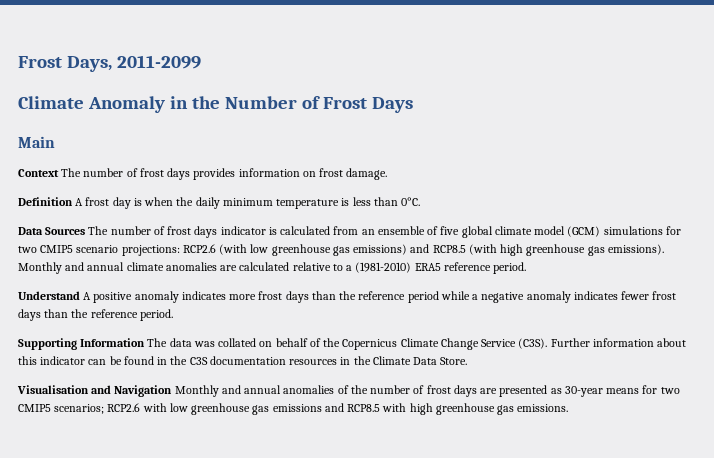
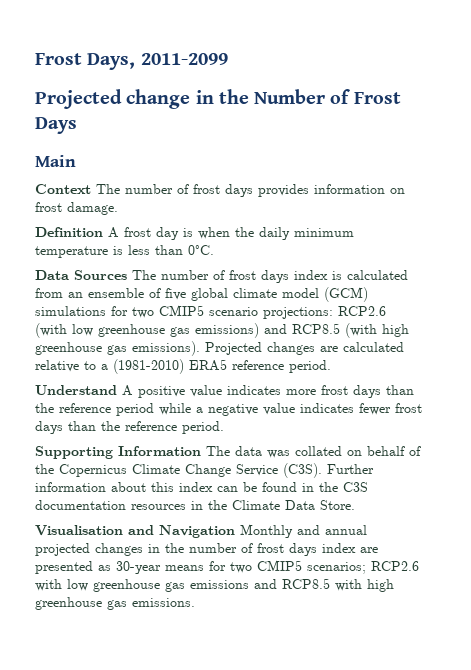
[18,96,165,113] Climate Anomaly -> [35,89,191,109] Projected change
[220,226,266,235] indicator -> [294,270,328,280] index
[18,262,217,274] Monthly and annual climate anomalies -> [205,342,315,355] Projected changes
[134,291,179,303] anomaly -> [190,385,222,397] value
[526,291,571,303] anomaly -> [263,403,295,415] value
[40,356,86,365] indicator -> [179,482,213,492] index
[283,385,349,394] anomalies of -> [35,543,160,556] projected changes in
(477, 391) none -> [322,543,356,553] index

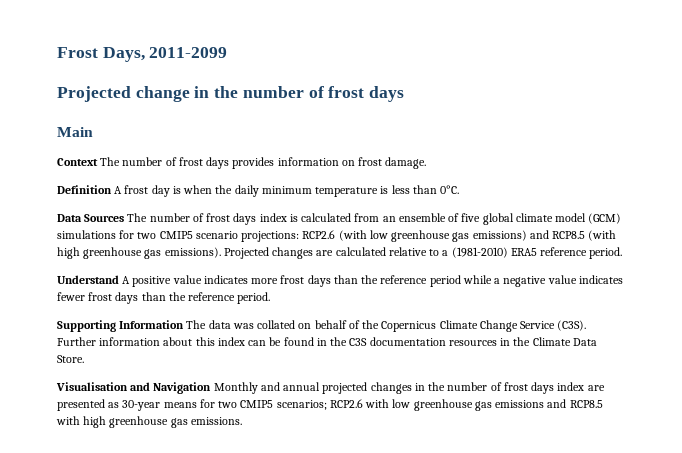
[254,89,401,104] [35,117,77,134] Number of Frost Days -> [242,86,405,102] number of frost days

